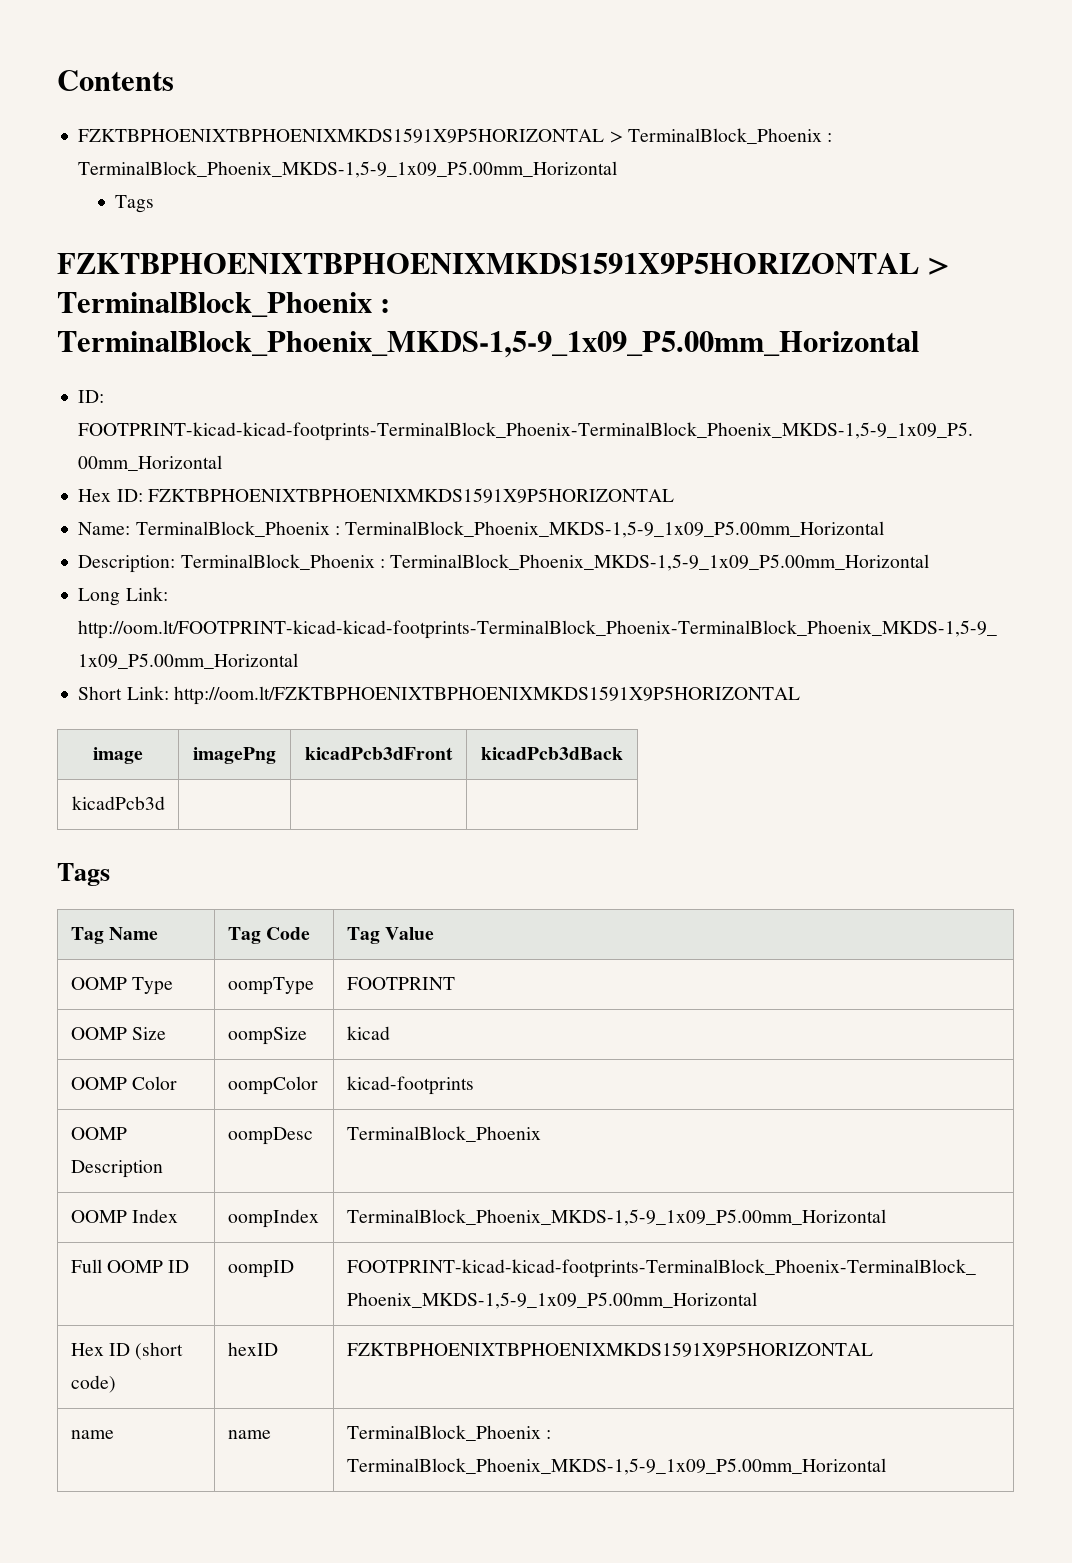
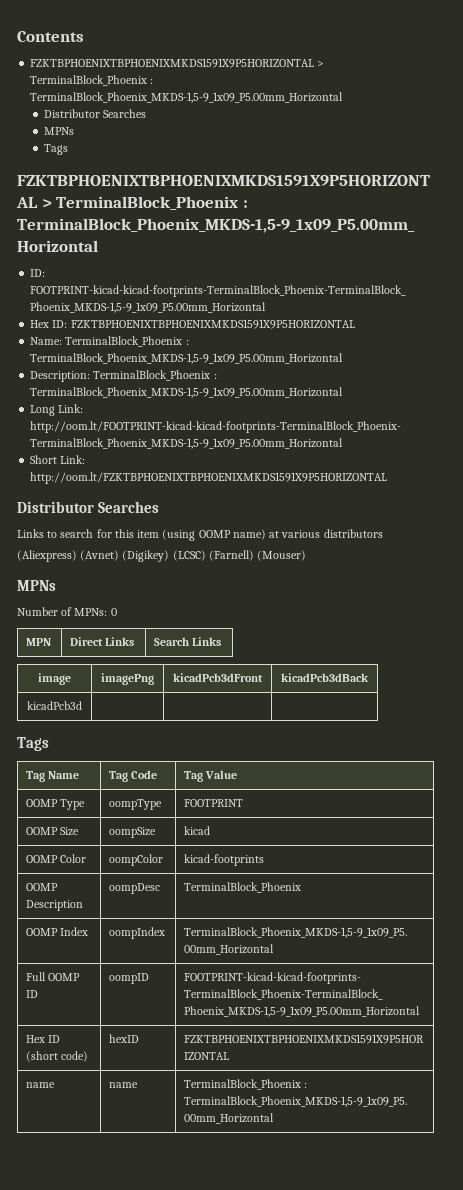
(618, 169) none -> [44,109,147,118] [44,127,75,135] // Distributor Searches // MPNs
(800, 695) none -> [17,501,160,513] [17,529,383,541] [17,550,307,562] [17,580,56,591] [17,607,117,616] [26,638,52,646] [70,637,135,646] [154,637,222,646] // Distributor Searches // Links to search for this item (using OOMP name) at various distributors // (Aliexpress) (Avnet) (Digikey) (LCSC) (Farnell) (Mouser) // MPNs // Number of MPNs: 0 // MPN | Direct Links | Search Links

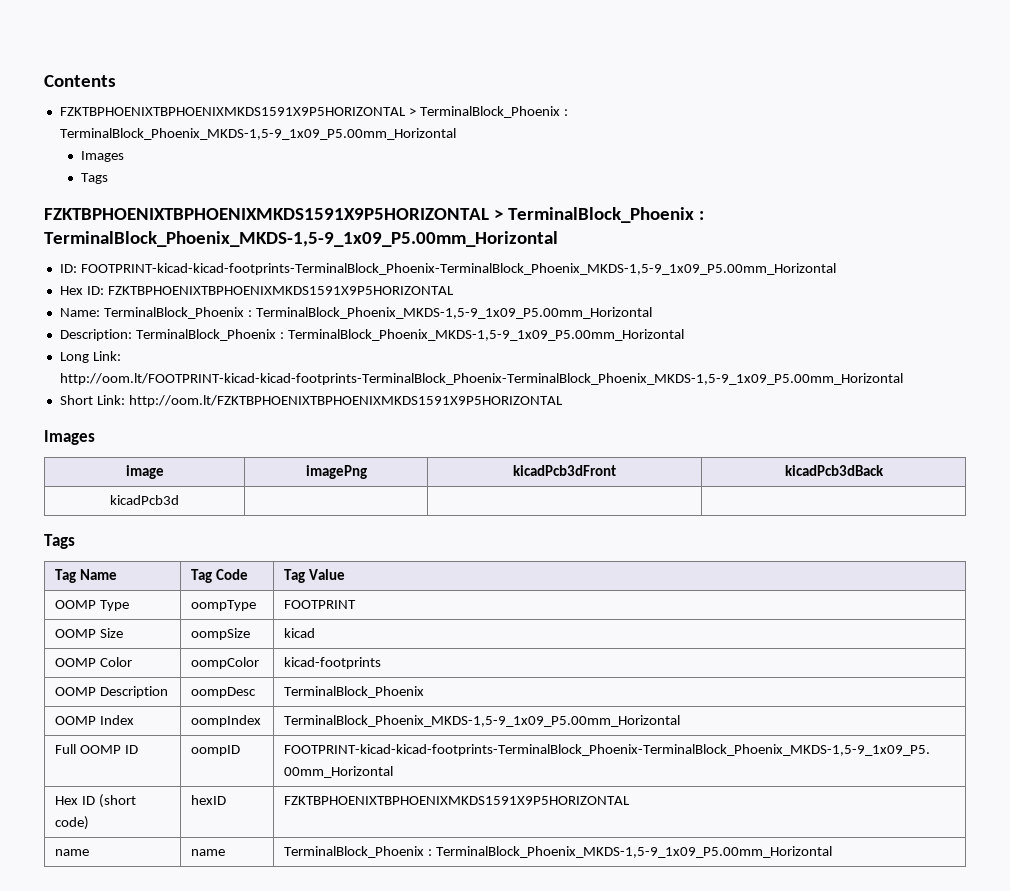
[44,109,147,118] [44,127,75,135] Distributor Searches // MPNs -> [81,151,125,162] Images
[17,501,160,513] [17,529,383,541] [17,550,307,562] [17,580,56,591] [17,607,117,616] [26,638,52,646] [70,637,135,646] [154,637,222,646] Distributor Searches // Links to search for this item (using OOMP name) at various distributors // (Aliexpress) (Avnet) (Digikey) (LCSC) (Farnell) (Mouser) // MPNs // Number of MPNs: 0 // MPN | Direct Links | Search Links -> [44,430,95,445] Images

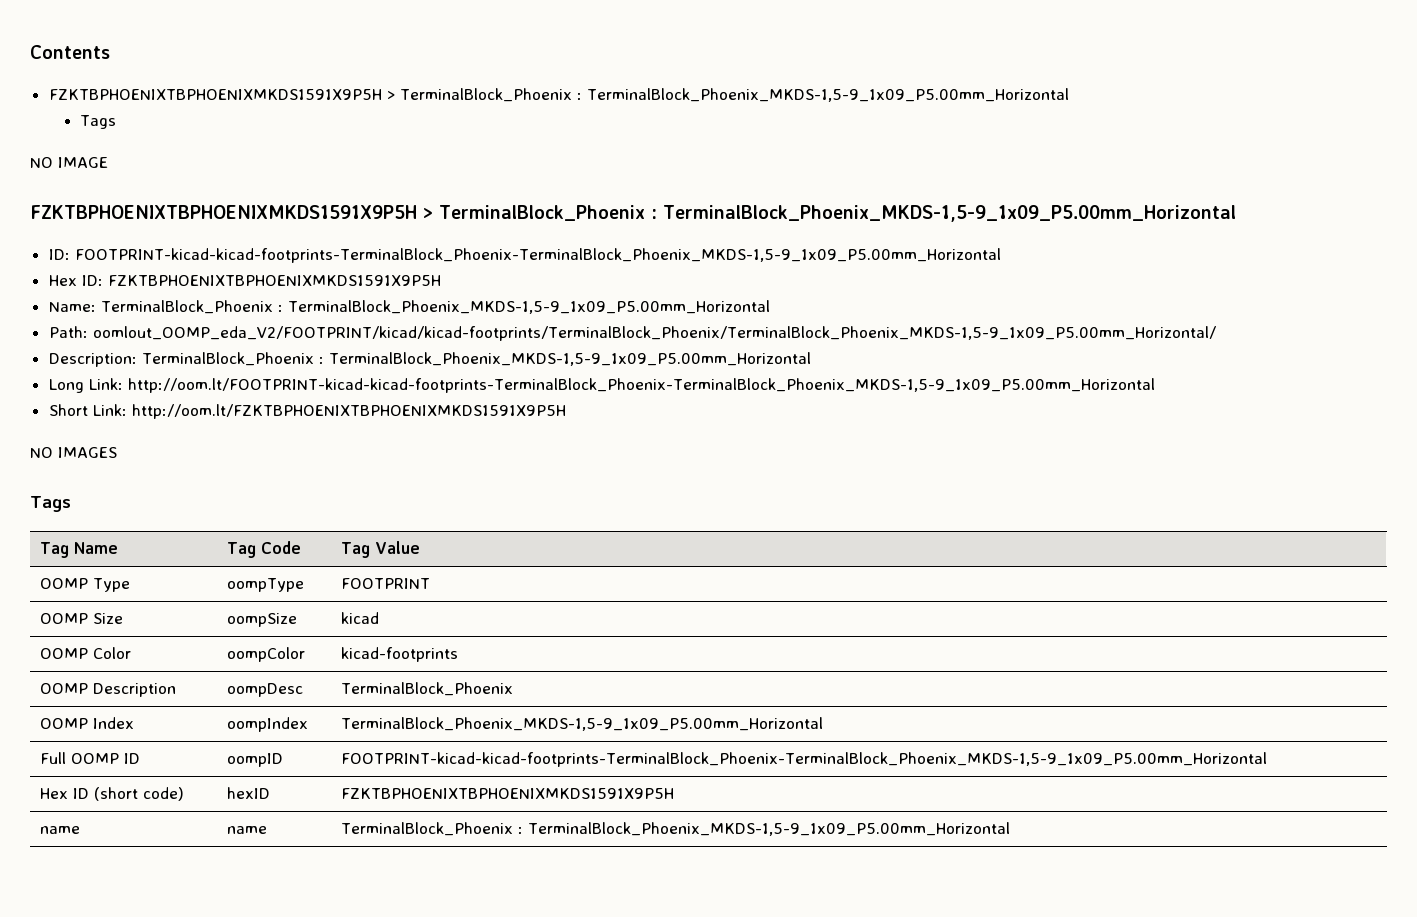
[59,106,568,118] [59,128,456,140] [81,151,125,162] [81,173,109,184] [44,208,489,220] FZKTBPHOENIXTBPHOENIXMKDS1591X9P5HORIZONTAL > TerminalBlock_Phoenix : TerminalBlock_Phoenix_MKDS-1,5-9_1x09_P5.00mm_Horizontal // Images // Tags // FZKTBPHOENIXTBPHOENIXMKDS1591X9P5HORIZONTAL -> [48,88,1069,102] [79,115,116,129] [30,157,108,168] [30,205,417,219] FZKTBPHOENIXTBPHOENIXMKDS1591X9P5H > TerminalBlock_Phoenix : TerminalBlock_Phoenix_MKDS-1,5-9_1x09_P5.00mm_Horizontal // Tags // NO IMAGE // FZKTBPHOENIXTBPHOENIXMKDS1591X9P5H
[107,286,454,295] FZKTBPHOENIXTBPHOENIXMKDS1591X9P5HORIZONTAL -> [107,275,441,286] FZKTBPHOENIXTBPHOENIXMKDS1591X9P5H
(652, 313) none -> [48,326,1216,341] // Path: oomlout_OOMP_eda_V2/FOOTPRINT/kicad/kicad-footprints/TerminalBlock_Phoenix/TerminalBlock_Phoenix_MKDS-1,5-9_1x09_P5.00mm_Horizontal/
[128,395,563,407] [44,430,95,445] [125,465,164,479] [305,465,367,479] [513,465,616,476] [784,465,884,476] [110,495,179,505] http://oom.lt/FZKTBPHOENIXTBPHOENIXMKDS1591X9P5HORIZONTAL // Images // image | imagePng | kicadPcb3dFront | kicadPcb3dBack // kicadPcb3d | | | -> [131,404,566,419] [30,447,117,458] http://oom.lt/FZKTBPHOENIXTBPHOENIXMKDS1591X9P5H // NO IMAGES
[283,796,630,805] FZKTBPHOENIXTBPHOENIXMKDS1591X9P5HORIZONTAL -> [341,788,675,799] FZKTBPHOENIXTBPHOENIXMKDS1591X9P5H

